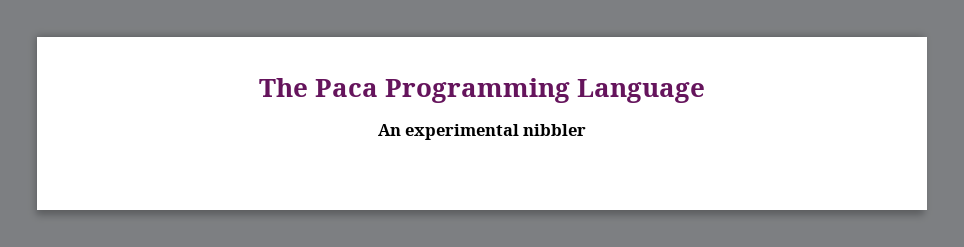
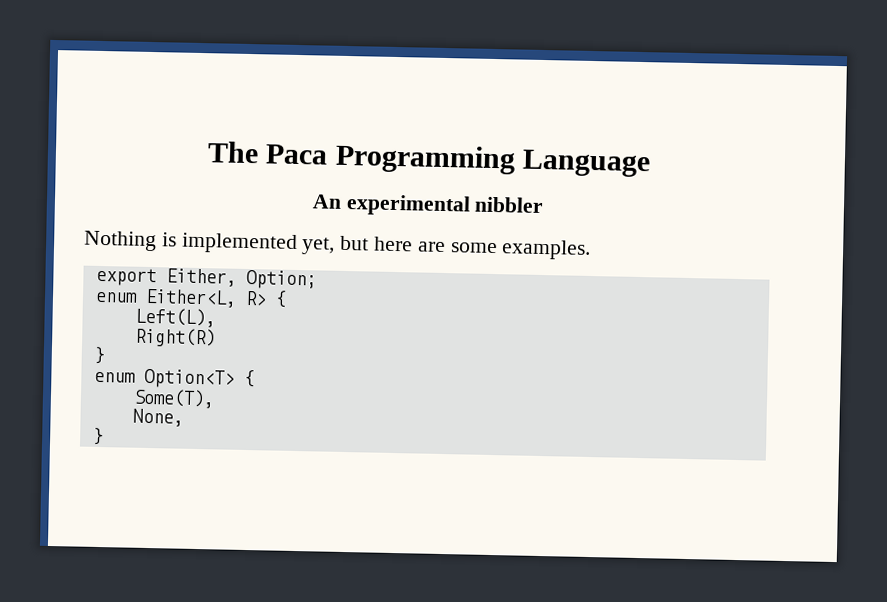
(587, 130) none -> [83,230,592,261] [95,267,317,290] [94,288,287,308] [134,307,216,328] [134,327,216,348] [93,346,105,365] [93,368,255,389] [132,388,215,409] [132,408,184,427] [91,427,104,446] // Nothing is implemented yet, but here are some examples. // export Either, Option; // enum Either<L, R> { // Left(L), // Right(R) // } // enum Option<T> { // Some(T), // None, // }

